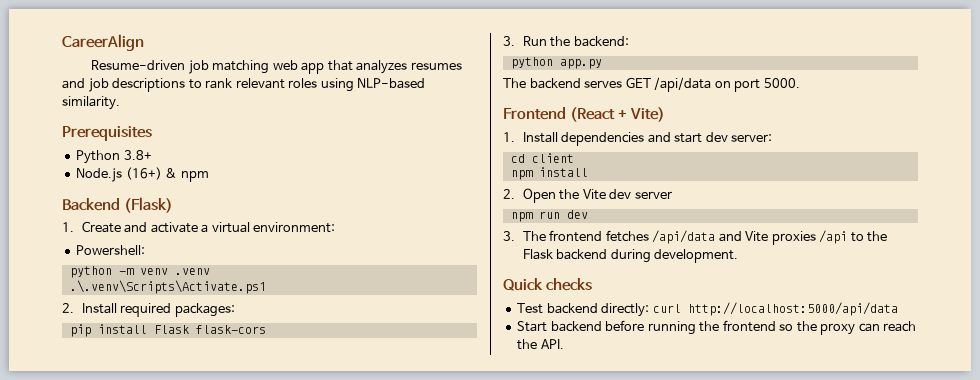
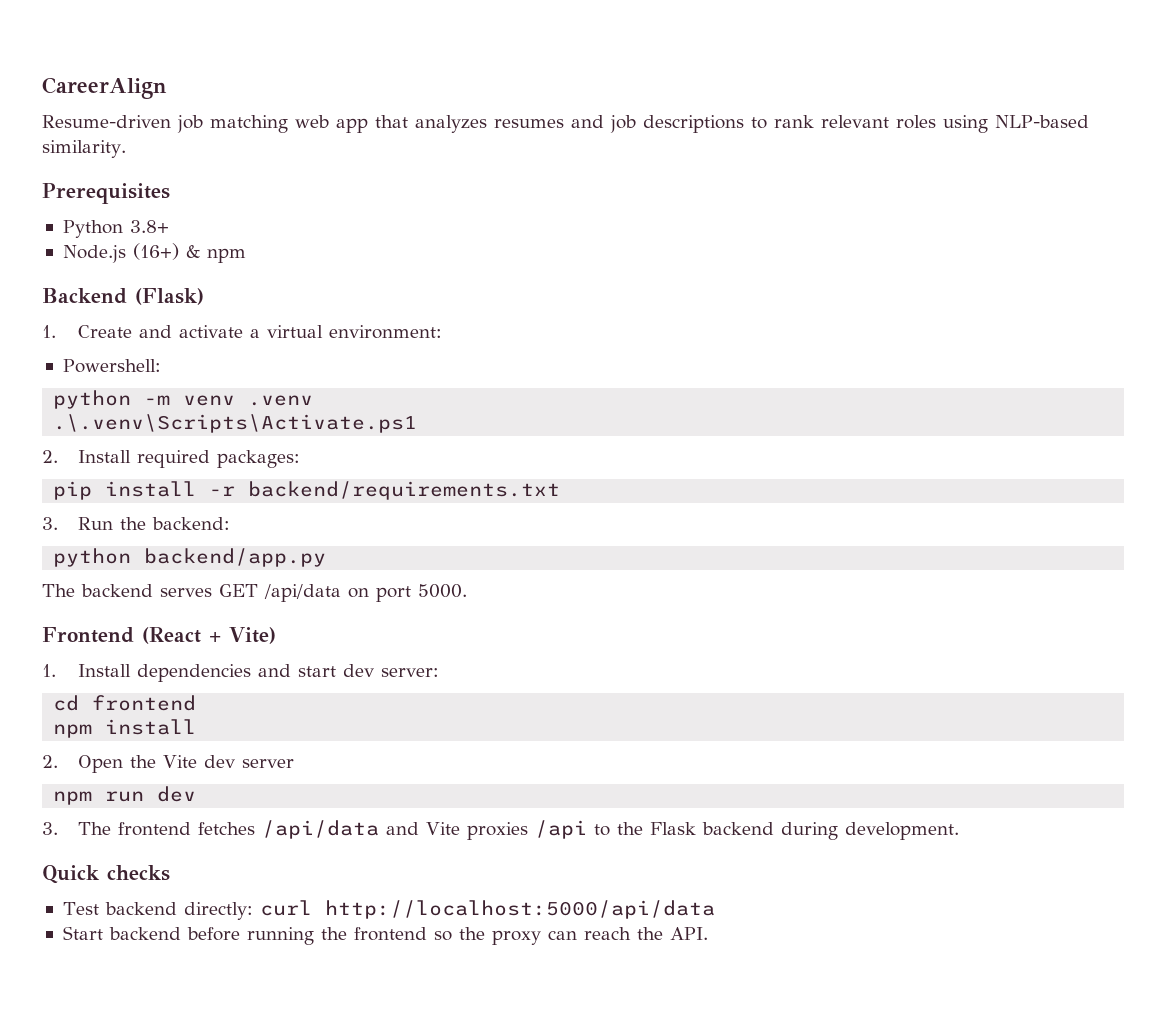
[153,325,266,334] Flask flask-cors -> [209,481,561,500] -r backend/requirements.txt
[559,59,602,69] app.py -> [144,548,327,567] backend/app.py
[531,153,574,163] client -> [92,695,197,711] frontend

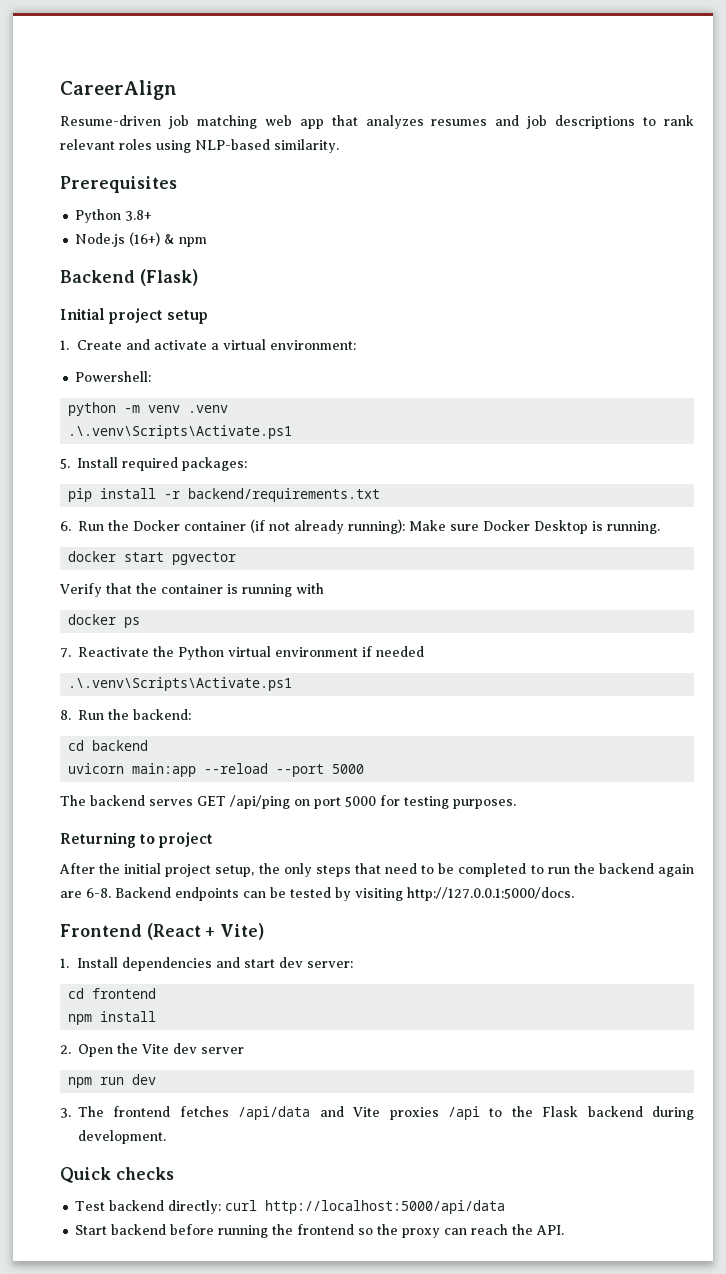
(204, 296) none -> [60,308,209,324] // Initial project setup
[42,450,58,463] 2. -> [60,458,70,469] 5.
[42,517,230,530] [53,548,327,567] 3. Run the backend: // python backend/app.py -> [60,519,660,534] [68,551,237,565] [60,583,324,597] [68,614,141,628] [60,646,424,660] [68,677,293,691] [60,709,191,720] [68,740,149,751] [68,763,365,777] 6. Run the Docker container (if not already running): Make sure Docker Desktop is running. // docker start pgvector // Verify that the container is running with // docker ps // 7. Reactivate the Python virtual environment if needed // .\.venv\Scripts\Activate.ps1 // 8. Run the backend: // cd backend // uvicorn main:app --reload --port 5000
[264,584,341,602] /api/data -> [230,795,290,809] /api/ping
[418,584,467,598] 5000. -> [345,795,516,809] [60,832,214,848] [59,863,695,877] [60,887,574,901] 5000 for testing purposes. // Returning to project // After the initial project setup, the only steps that need to be completed to run the backend again are 6-8. Backend endpoints can be tested by visiting http://127.0.0.1:5000/docs.

